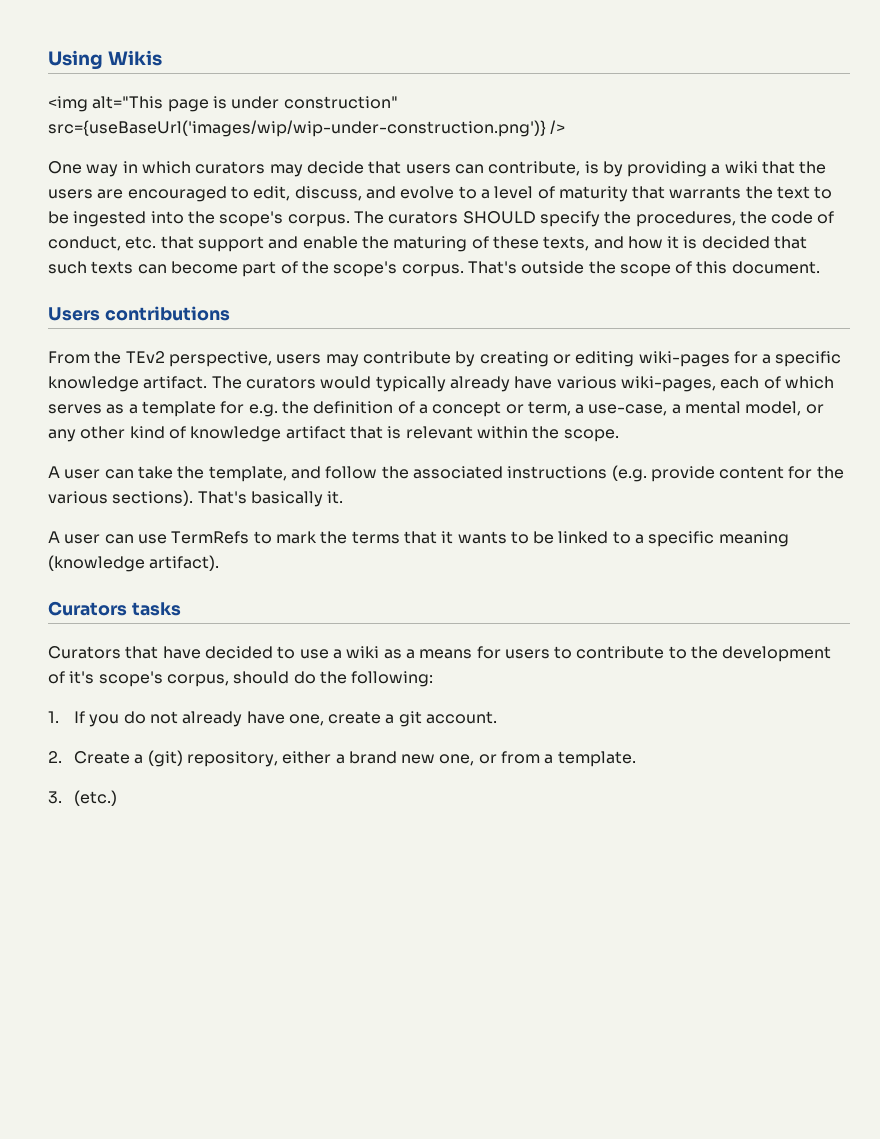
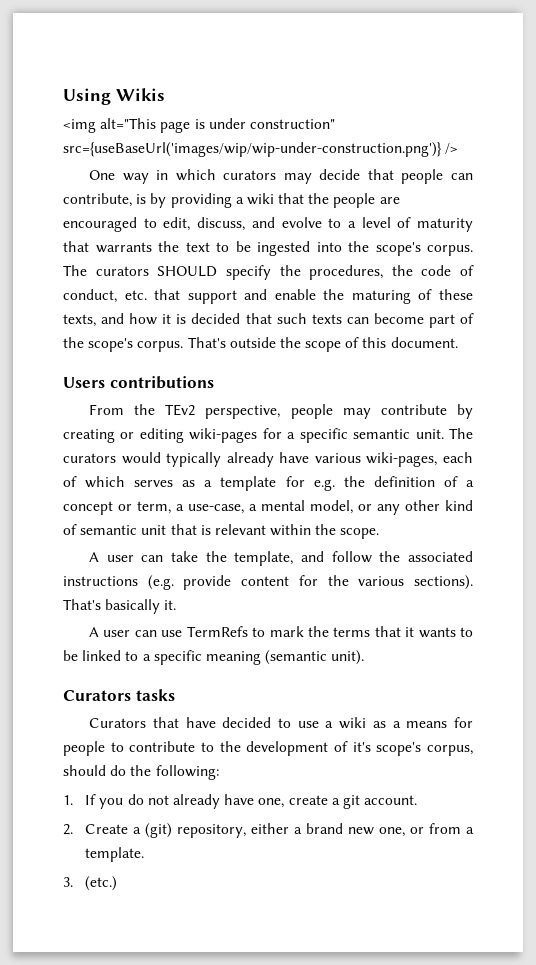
[405,164,451,174] users -> [401,169,444,184] people
[48,189,93,199] users -> [333,193,376,208] people
[276,354,322,364] users -> [290,404,333,419] people
[48,376,208,392] knowledge artifact. -> [353,429,444,439] semantic unit.
[190,426,346,442] knowledge artifact -> [80,525,167,535] semantic unit
[48,555,220,572] (knowledge artifact). -> [265,650,365,665] (semantic unit).
[504,649,550,659] users -> [63,741,105,756] people

